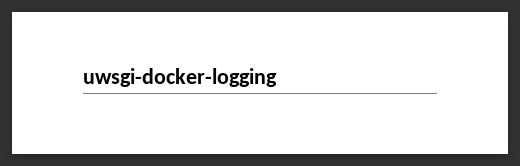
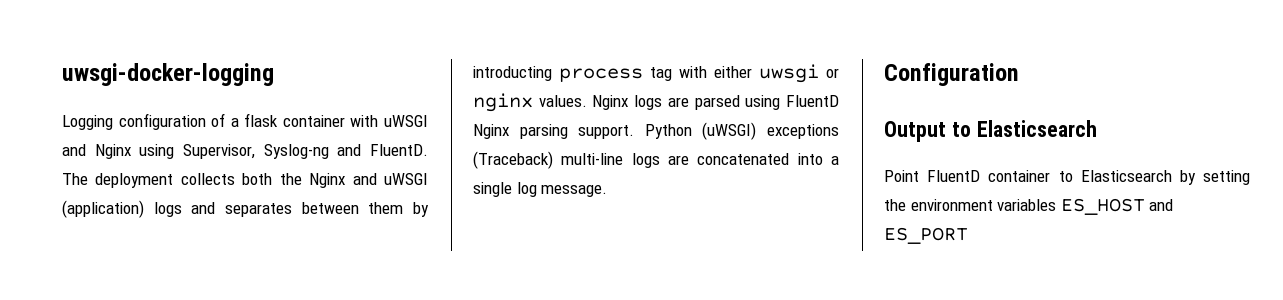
(277, 77) none -> [62,113,428,130] [62,144,428,159] [62,173,428,188] [62,200,429,218] [473,64,839,83] [473,93,839,112] [473,122,839,140] [473,151,839,169] [473,182,608,197] [884,63,1019,86] [884,120,1097,142] [884,170,1250,185] [884,198,1174,215] [884,227,968,244] // Logging configuration of a flask container with uWSGI and Nginx using Supervisor, Syslog-ng and FluentD. The deployment collects both the Nginx and uWSGI (application) logs and separates between them by introducting process tag with either uwsgi or nginx values. Nginx logs are parsed using FluentD Nginx parsing support. Python (uWSGI) exceptions (Traceback) multi-line logs are concatenated into a single log message. // Configuration // Output to Elasticsearch // Point FluentD container to Elasticsearch by setting the environment variables ES_HOST and ES_PORT

